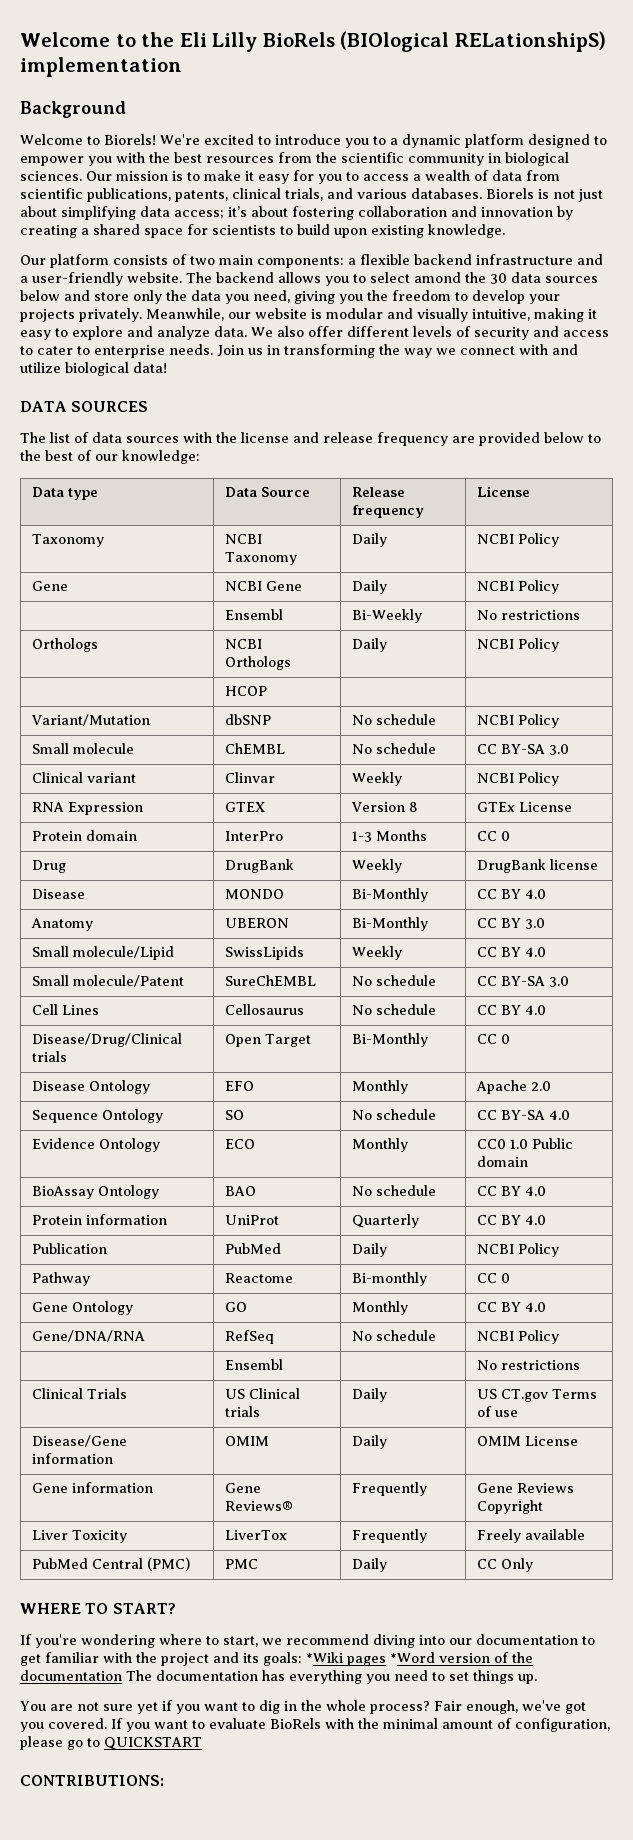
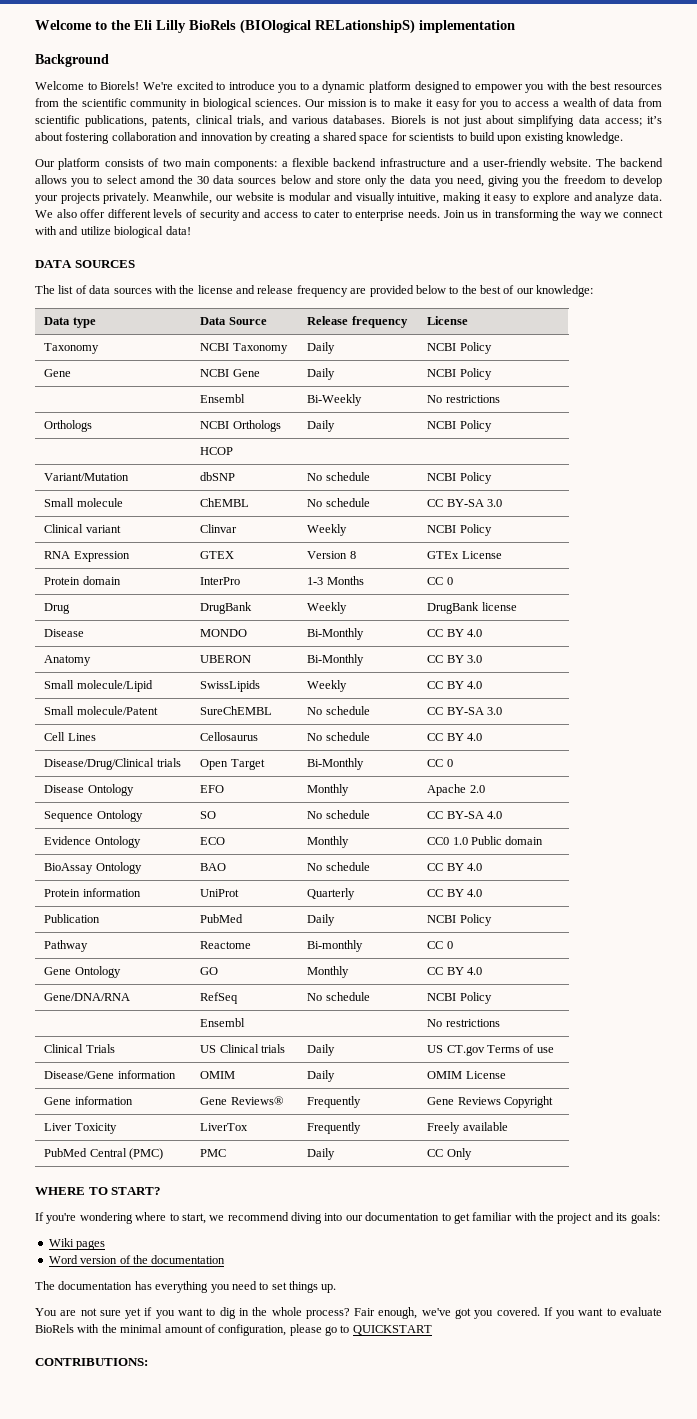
[306,1652,343,1663] *Wiki -> [48,1238,74,1247] // Wiki
[390,1652,435,1663] *Word -> [48,1255,78,1264] // Word
(122, 1675) none -> (226, 1259) //

